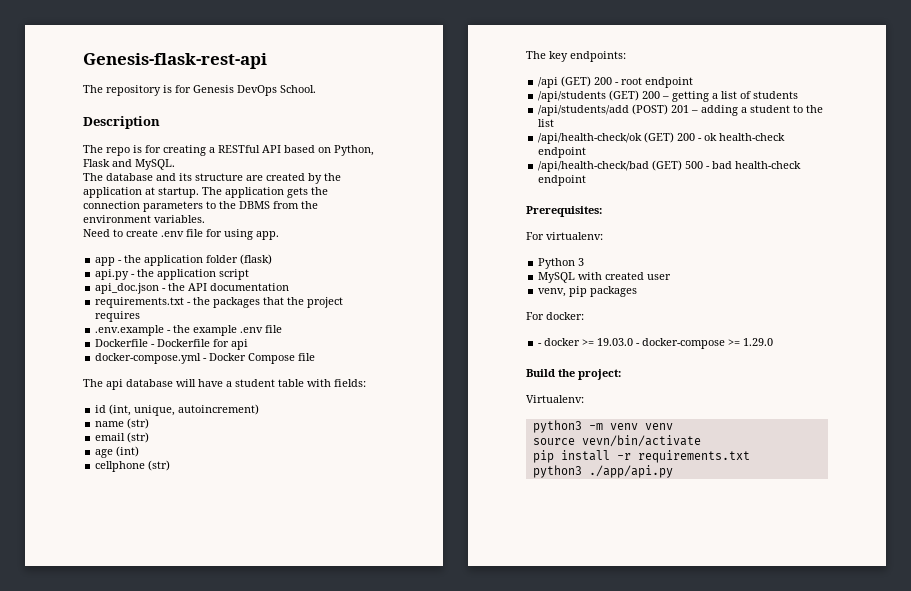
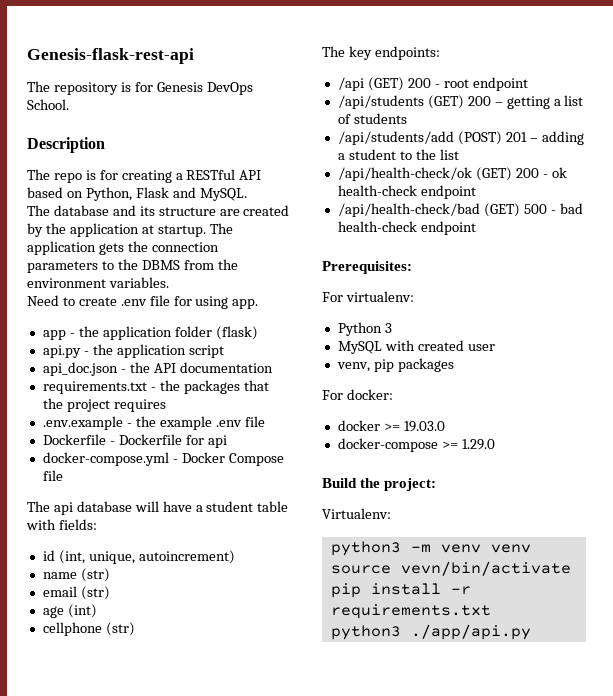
[538,343,543,346] - -> (393, 394) none
[636,343,641,346] - -> (445, 426) //

